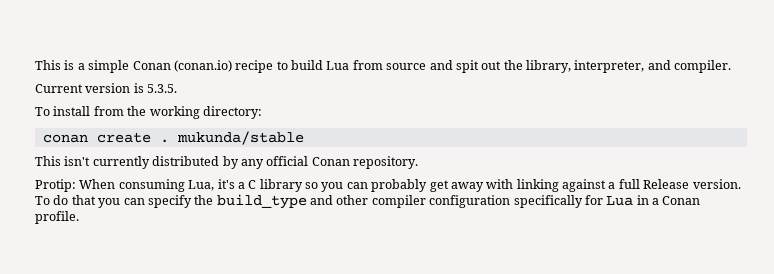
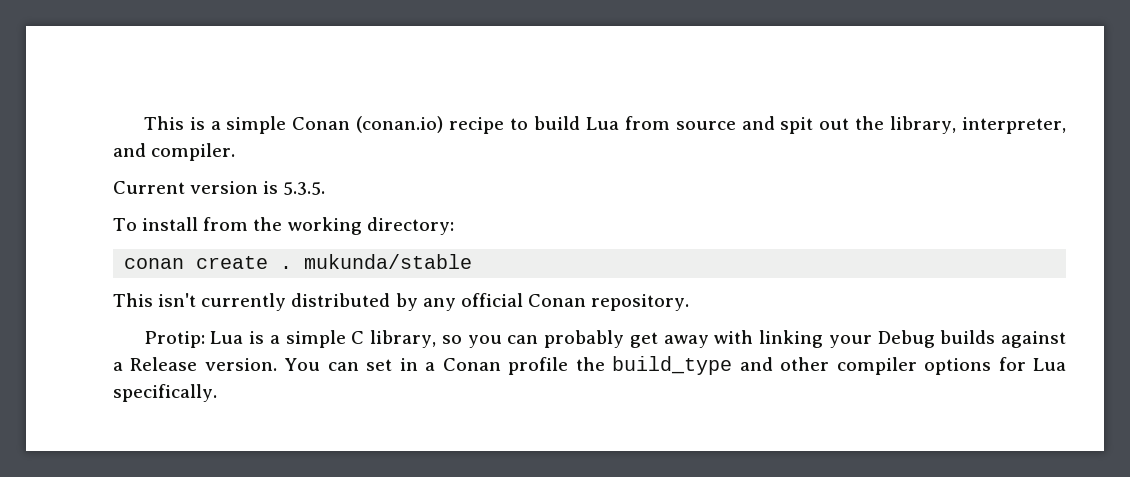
[79,179,303,192] When consuming Lua, it's a C library -> [210,330,437,348] Lua is a simple C library,
(559, 185) none -> [828,330,996,348] your Debug builds
[618,179,640,189] full -> (123, 366) none
[35,195,192,208] To do that you can specify -> [284,357,569,375] You can set in a Conan profile
[429,195,701,208] [35,211,79,224] configuration specifically for Lua in a Conan profile. -> [924,357,1067,375] [113,384,217,402] options for Lua specifically.

